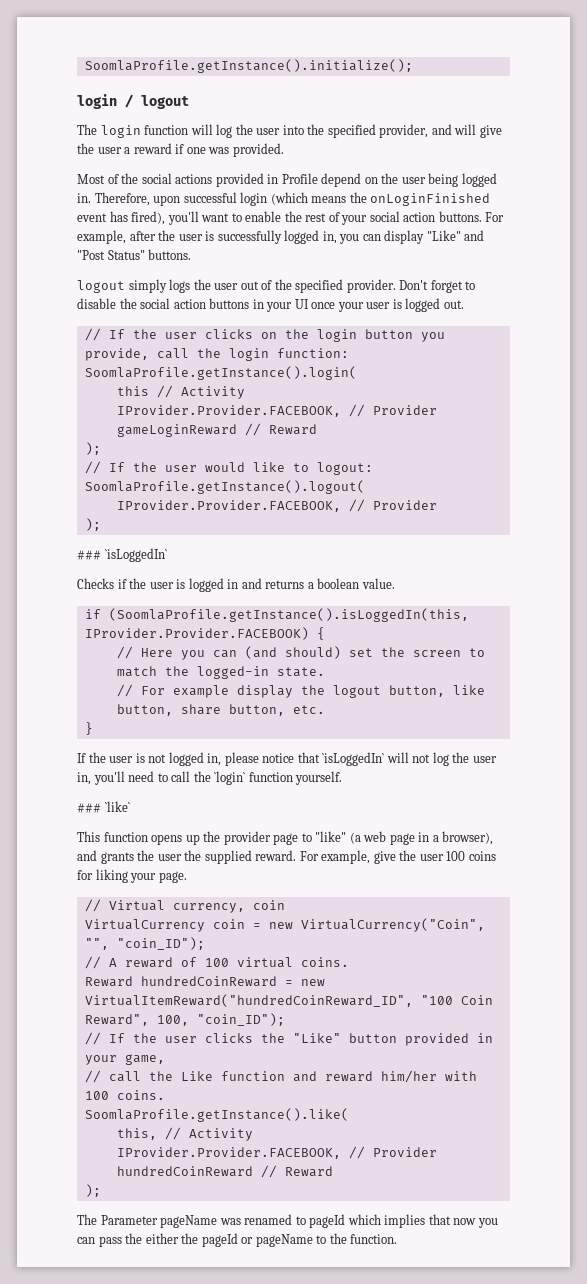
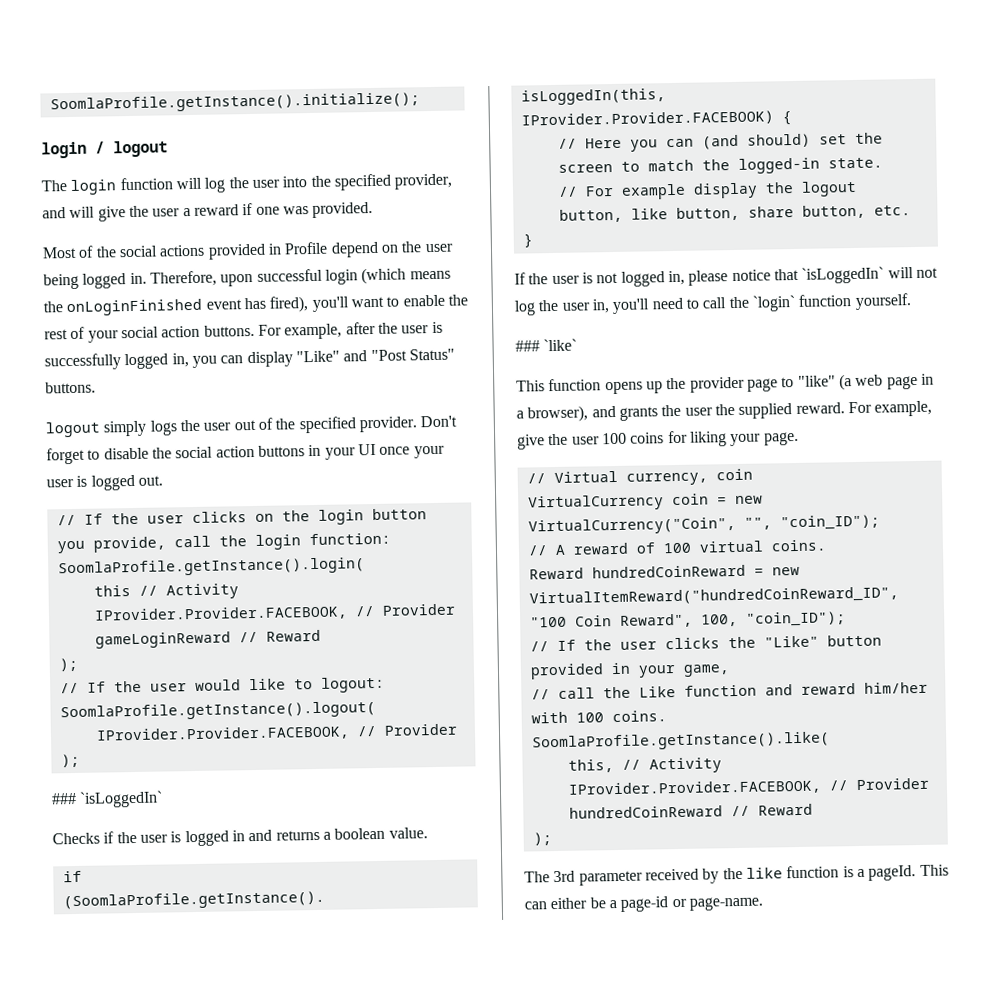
[100,1214,498,1228] [77,1233,398,1247] Parameter pageName was renamed to pageId which implies that now you can pass the either the pageId or pageName to the function. -> [553,864,949,886] [524,896,763,912] 3rd parameter received by the like function is a pageId. This can either be a page-id or page-name.

